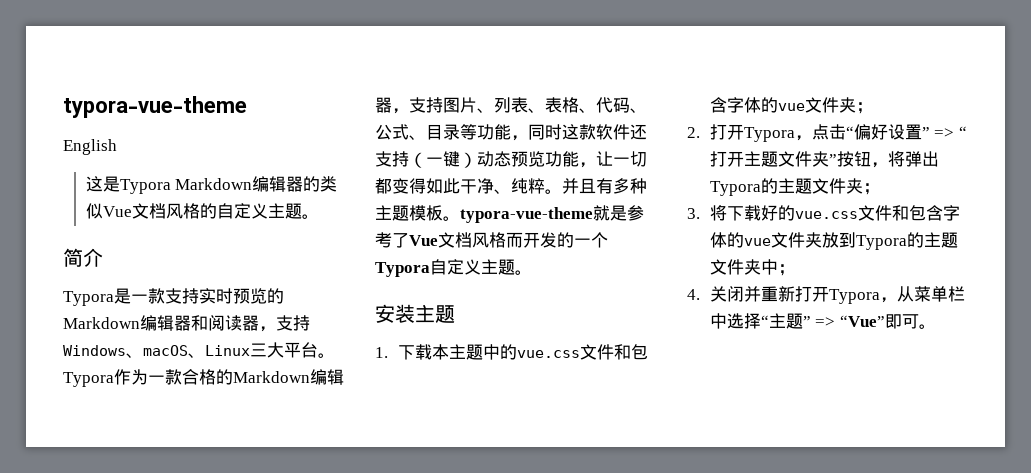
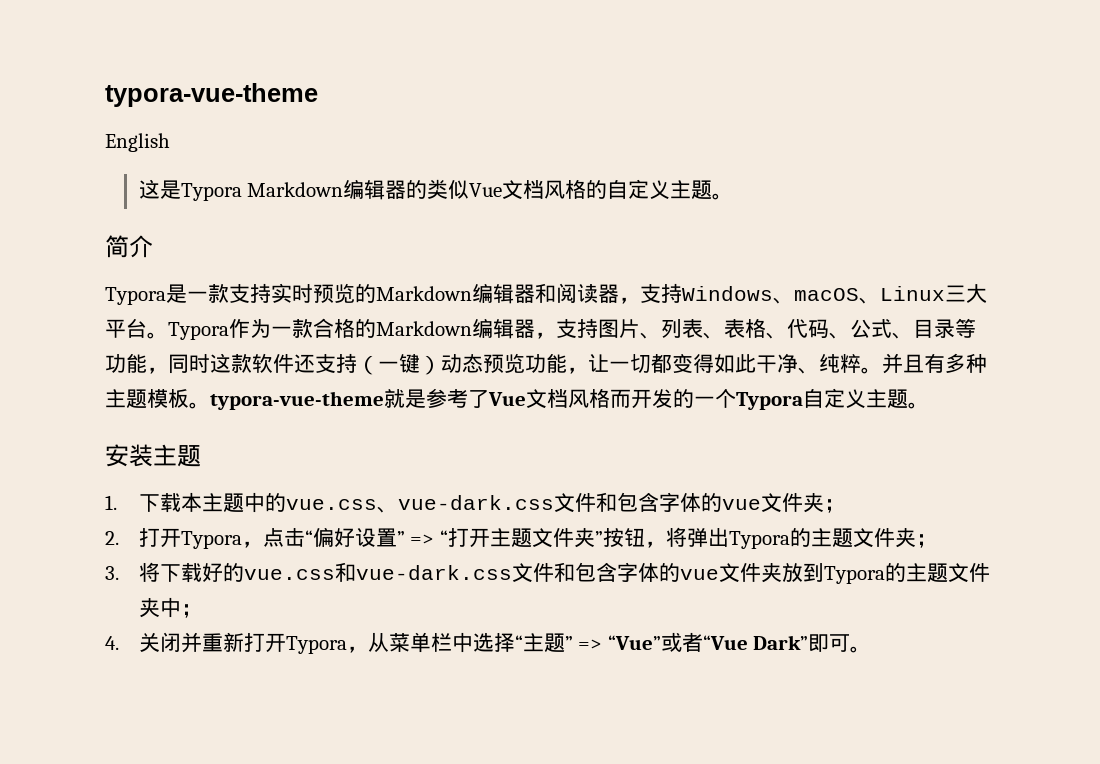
(580, 354) none -> [376,495,554,513] 、vue-dark.css
(858, 215) none -> [334,562,512,582] 和vue-dark.css
(885, 321) none -> [660,632,809,652] 或者“Vue Dark”

